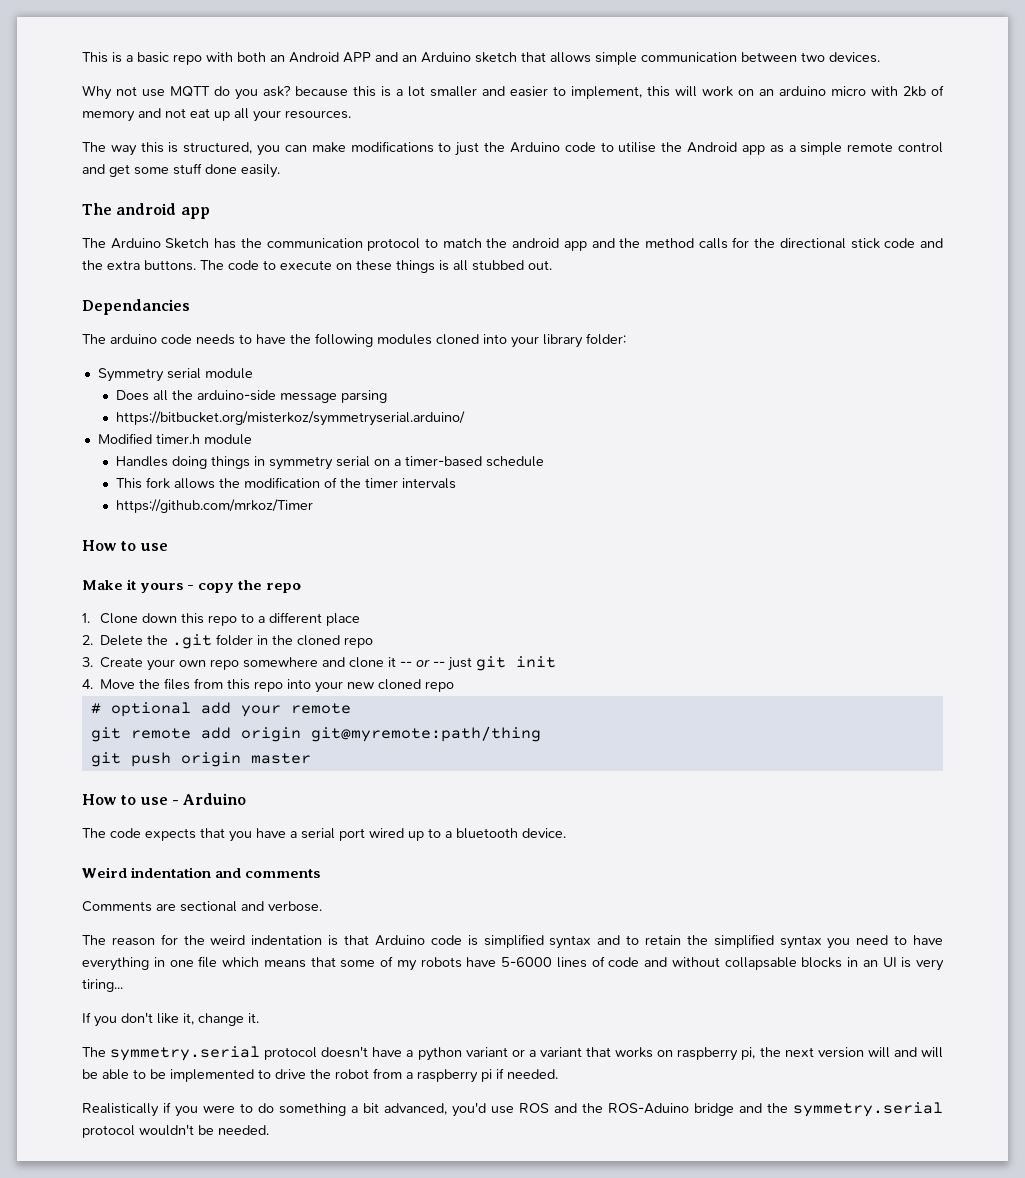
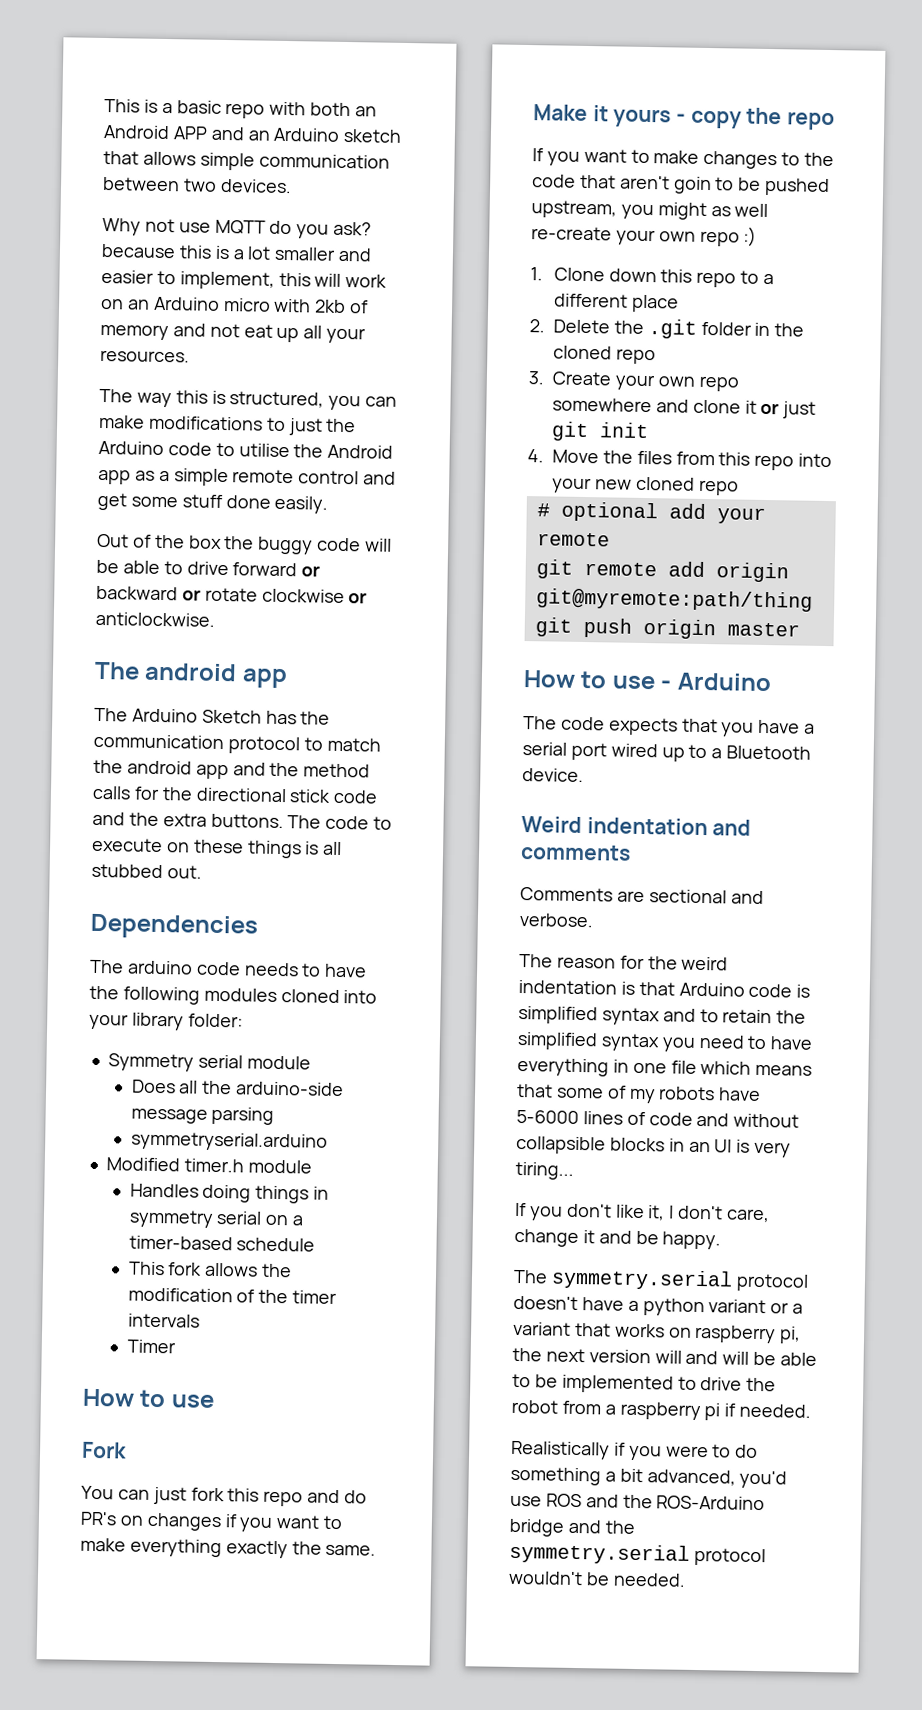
[779,86,826,96] arduino -> [152,296,220,311] Arduino
(280, 171) none -> [97,533,393,555] [96,559,321,577] [96,585,368,604] [95,611,215,627] // Out of the box the buggy code will be able to drive forward or backward or rotate clockwise or anticlockwise.
[82,299,190,315] Dependancies -> [90,913,258,940] Dependencies
[116,411,466,426] https://bitbucket.org/misterkoz/symmetryserial.arduino/ -> [130,1131,328,1152] symmetryserial.arduino
[116,499,314,513] [82,540,168,551] https://github.com/mrkoz/Timer // How to use -> [126,1339,176,1354] [82,1388,215,1408] [81,1441,127,1459] [81,1485,368,1507] [80,1511,344,1532] [80,1537,377,1559] Timer // How to use // Fork // You can just fork this repo and do PR's on changes if you want to make everything exactly the same.
(302, 588) none -> [532,148,835,170] [532,174,831,197] [531,200,769,220] [531,226,758,247] // If you want to make changes to the code that aren't goin to be pushed upstream, you might as well re-create your own repo :)
[400,660,446,667] -- or -- -> [760,402,780,415] or
[456,828,518,839] bluetooth -> [726,745,812,760] Bluetooth
[724,957,797,970] collapsable -> [516,1135,606,1155] collapsible
[198,1013,259,1026] change it. -> [669,1205,771,1223] [514,1228,722,1250] I don't care, change it and be happy.
[608,1103,689,1114] ROS-Aduino -> [656,1495,766,1511] ROS-Arduino

